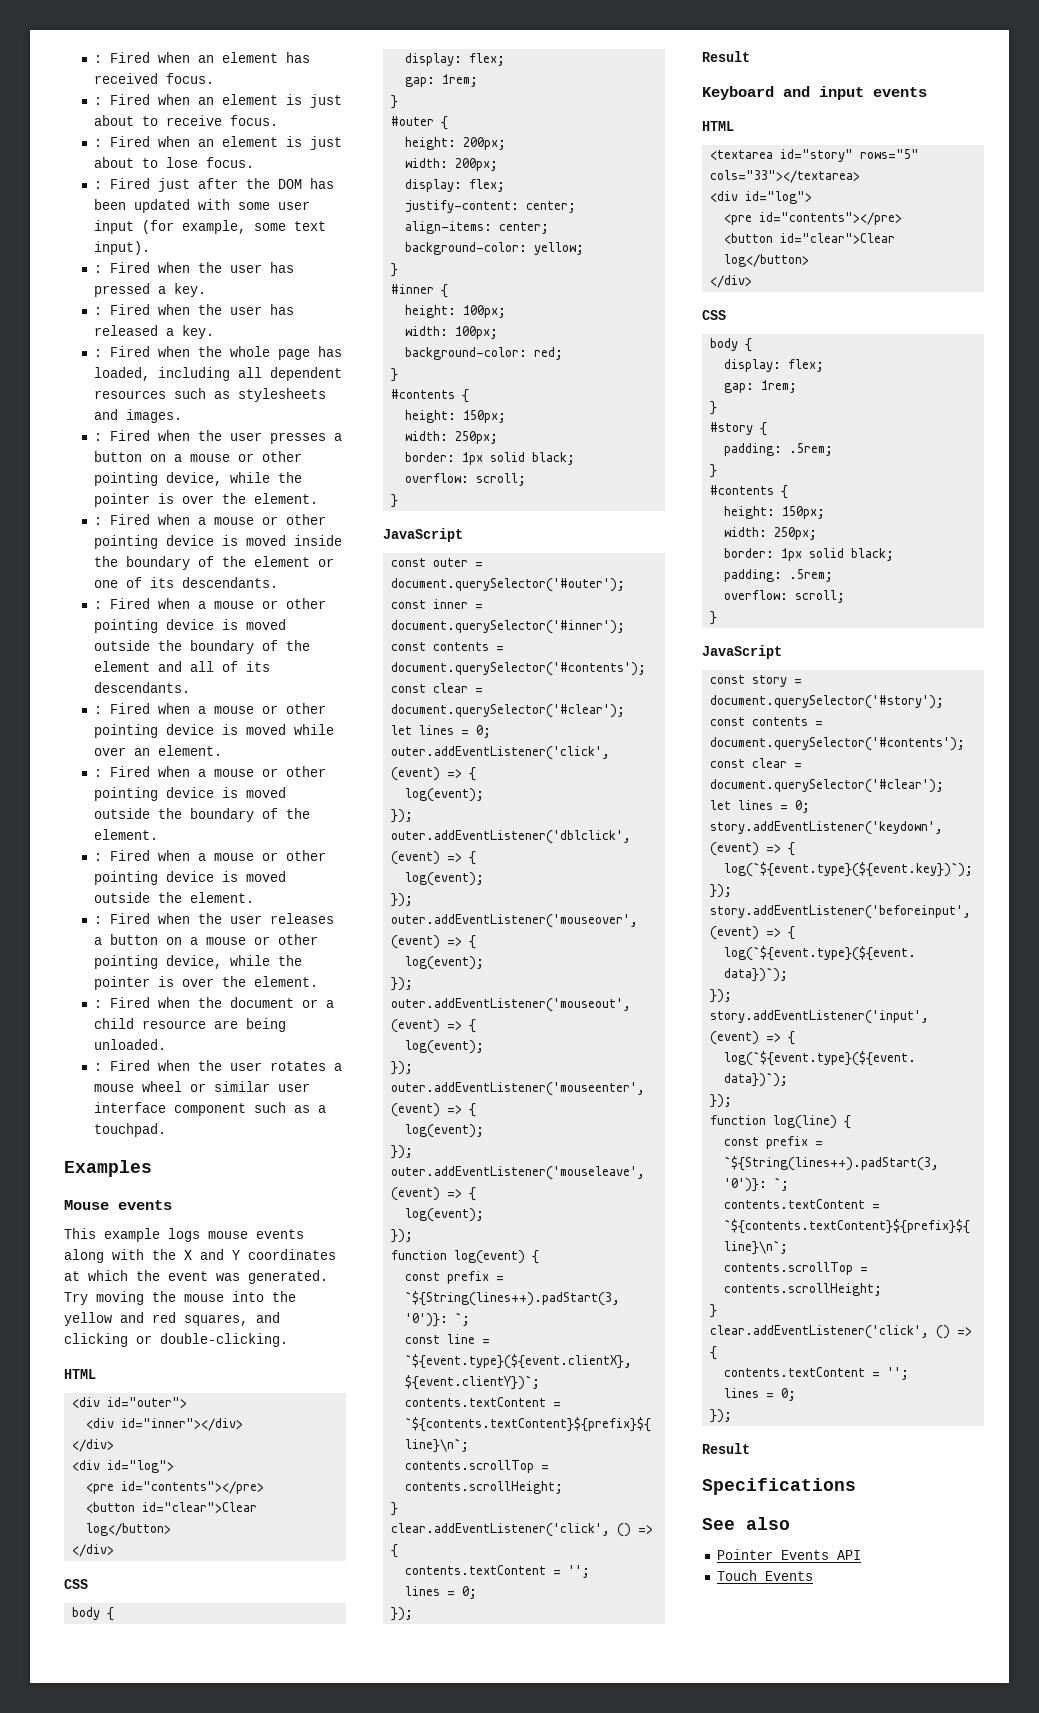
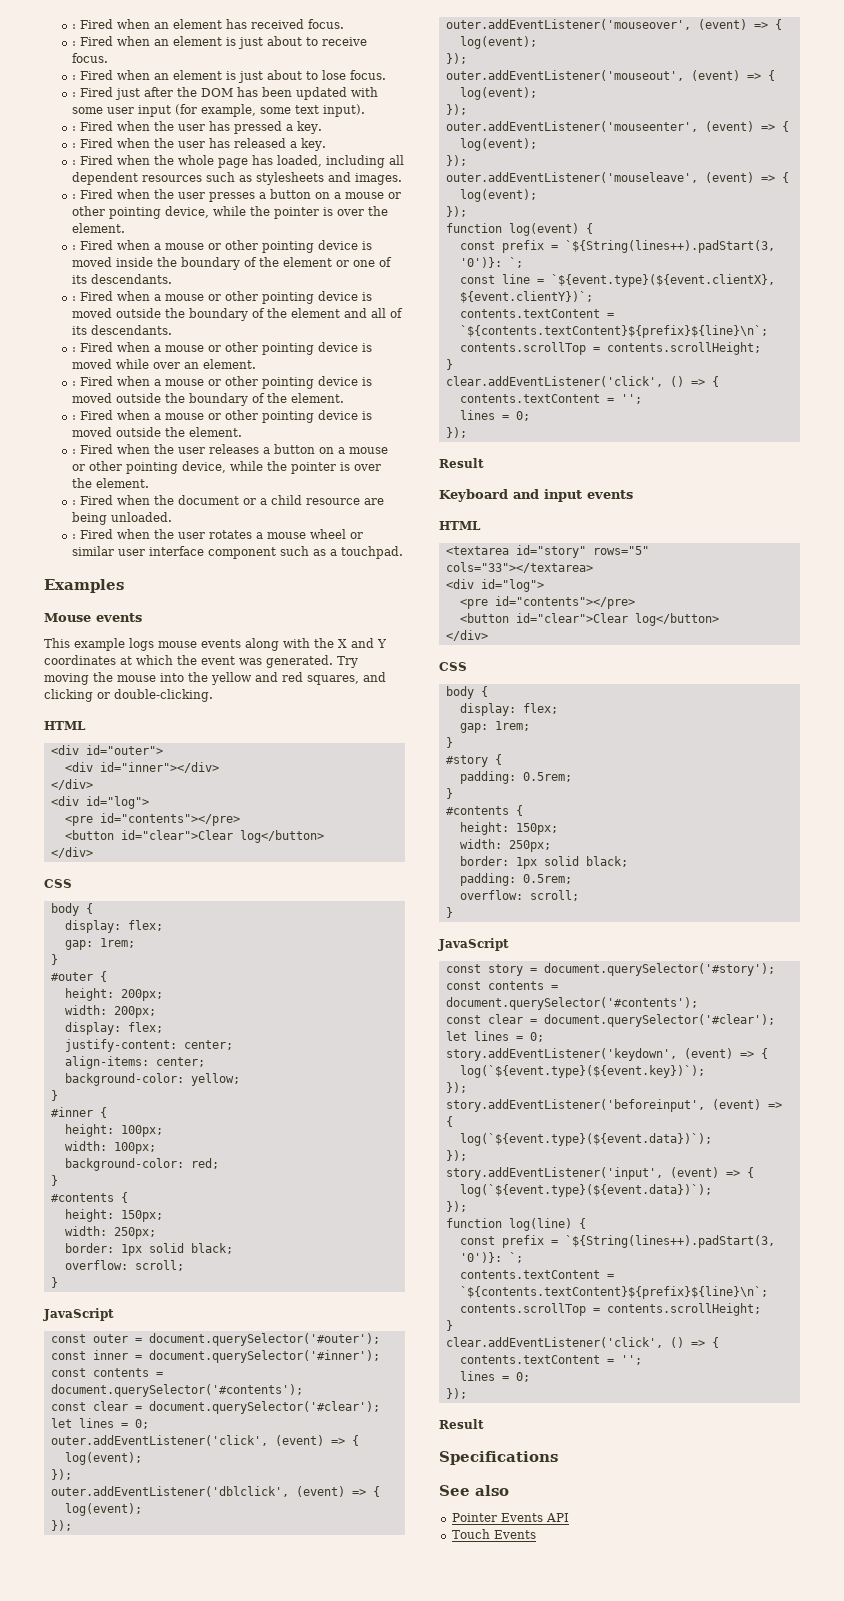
[789,443,834,456] .5rem; -> [522,772,572,782] 0.5rem;
[789,569,834,582] .5rem; -> [522,874,572,884] 0.5rem;

